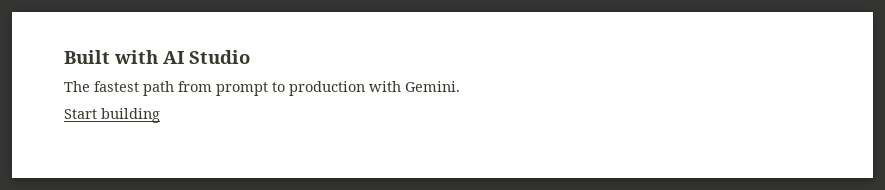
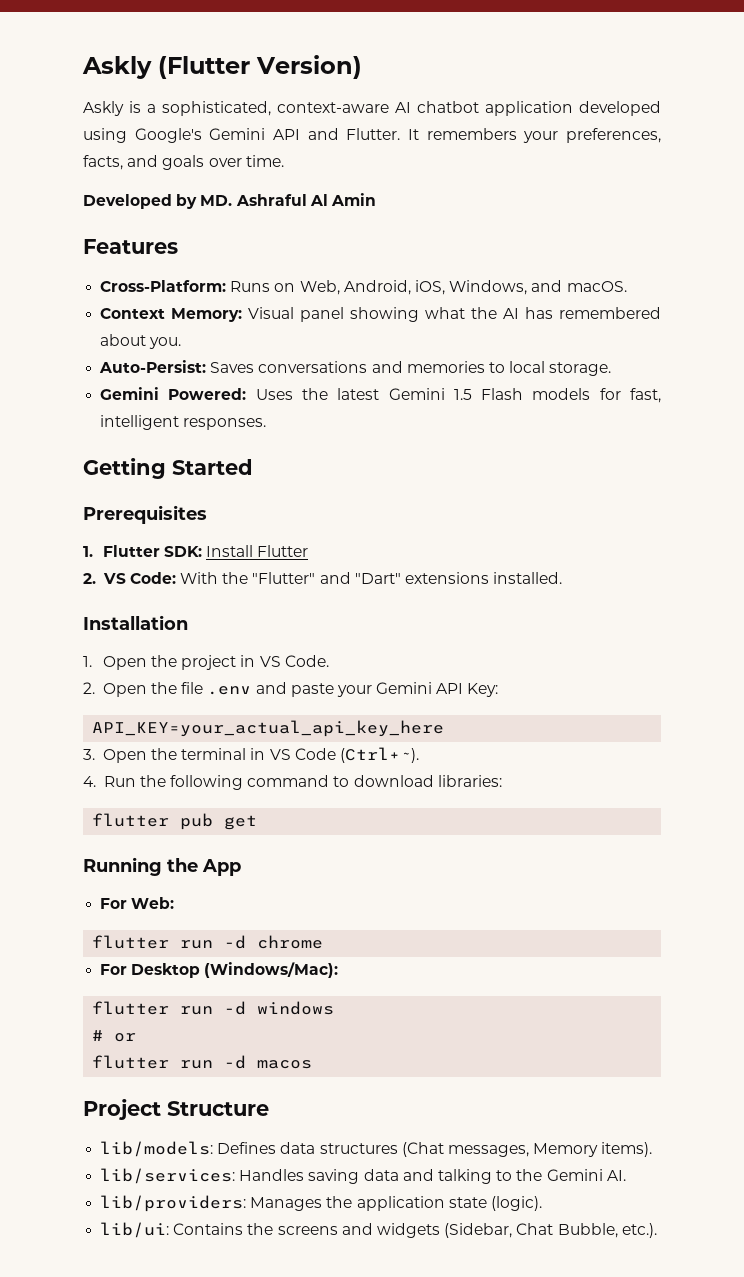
[64,50,250,64] [64,81,460,96] [64,108,160,123] Built with AI Studio // The fastest path from prompt to production with Gemini. // Start building -> [82,55,362,79] [83,101,661,116] [83,128,662,143] [83,155,284,170] [83,193,376,209] [83,239,178,254] [100,280,627,295] [100,307,662,322] [100,334,182,349] [99,360,612,376] [100,387,661,403] [100,415,267,430] [83,458,253,479] [83,505,207,524] [83,545,309,557] [83,572,563,584] [83,615,188,630] [83,655,329,670] [83,682,499,697] [92,720,445,737] [83,747,419,763] [83,775,502,790] [92,813,258,830] [83,857,241,876] [100,897,175,909] [92,935,324,949] [100,962,339,978] [92,1001,335,1015] [92,1030,137,1042] [92,1055,313,1069] [83,1099,269,1120] [100,1141,653,1157] [100,1168,626,1184] [100,1195,542,1212] [100,1222,657,1238] Askly (Flutter Version) // Askly is a sophisticated, context-aware AI chatbot application developed using Google's Gemini API and Flutter. It remembers your preferences, facts, and goals over time. // Developed by MD. Ashraful Al Amin // Features // Cross-Platform: Runs on Web, Android, iOS, Windows, and macOS. // Context Memory: Visual panel showing what the AI has remembered about you. // Auto-Persist: Saves conversations and memories to local storage. // Gemini Powered: Uses the latest Gemini 1.5 Flash models for fast, intelligent responses. // Getting Started // Prerequisites // 1. Flutter SDK: Install Flutter // 2. VS Code: With the "Flutter" and "Dart" extensions installed. // Installation // 1. Open the project in VS Code. // 2. Open the file .env and paste your Gemini API Key: // API_KEY=your_actual_api_key_here // 3. Open the terminal in VS Code (Ctrl+~). // 4. Run the following command to download libraries: // flutter pub get // Running the App // For Web: // flutter run -d chrome // For Desktop (Windows/Mac): // flutter run -d windows // # or // flutter run -d macos // Project Structure // lib/models: Defines data structures (Chat messages, Memory items). // lib/services: Handles saving data and talking to the Gemini AI. // lib/providers: Manages the application state (logic). // lib/ui: Contains the screens and widgets (Sidebar, Chat Bubble, etc.).

